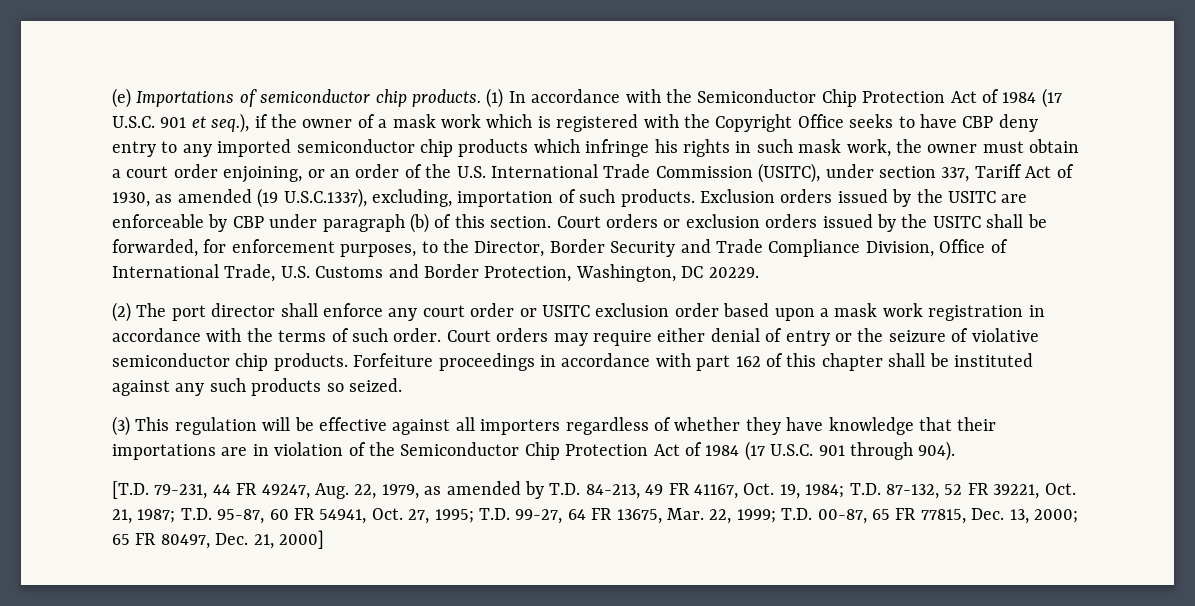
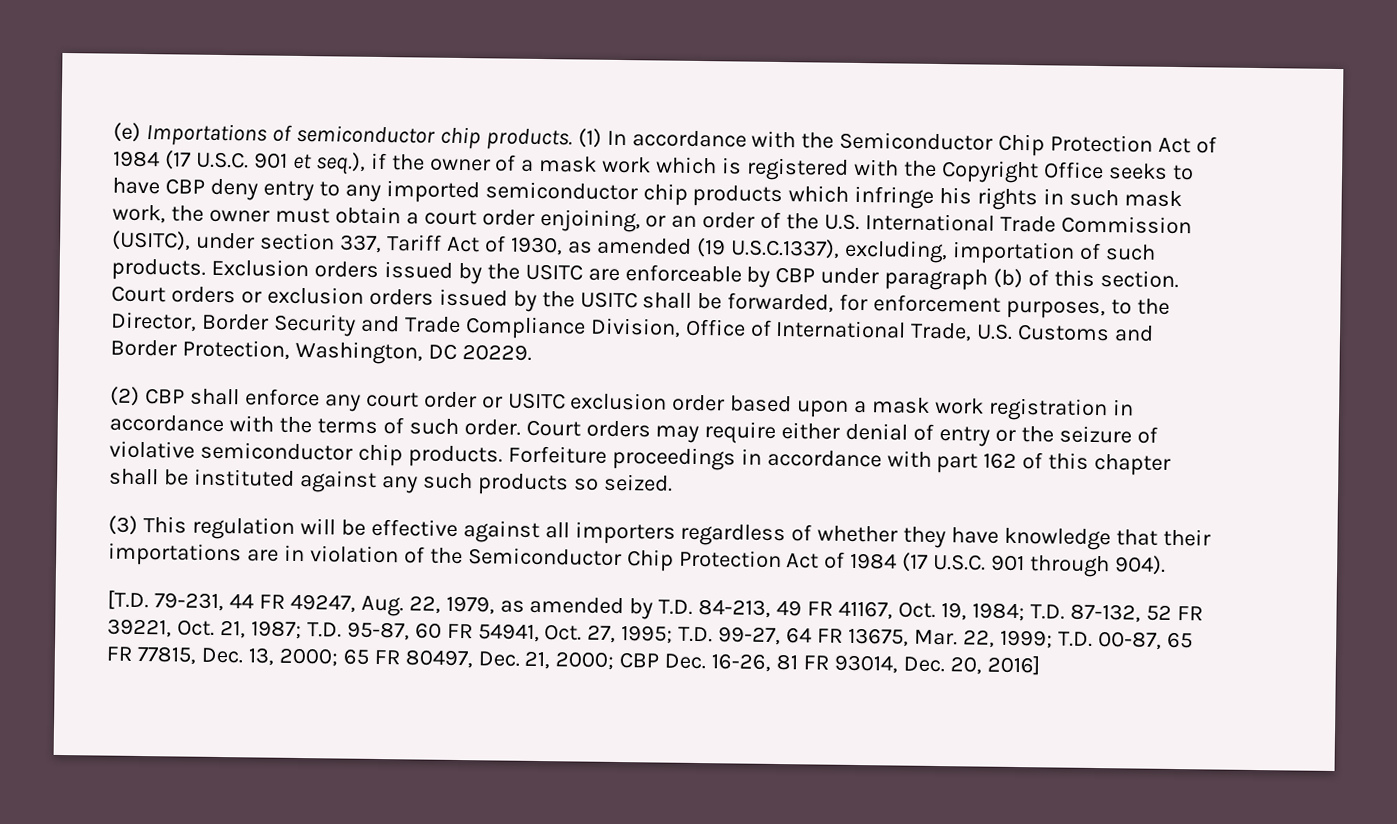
[136,303,276,321] The port director -> [144,388,185,405] CBP
[279,530,324,549] 2000] -> [555,651,1040,676] 2000; CBP Dec. 16-26, 81 FR 93014, Dec. 20, 2016]

